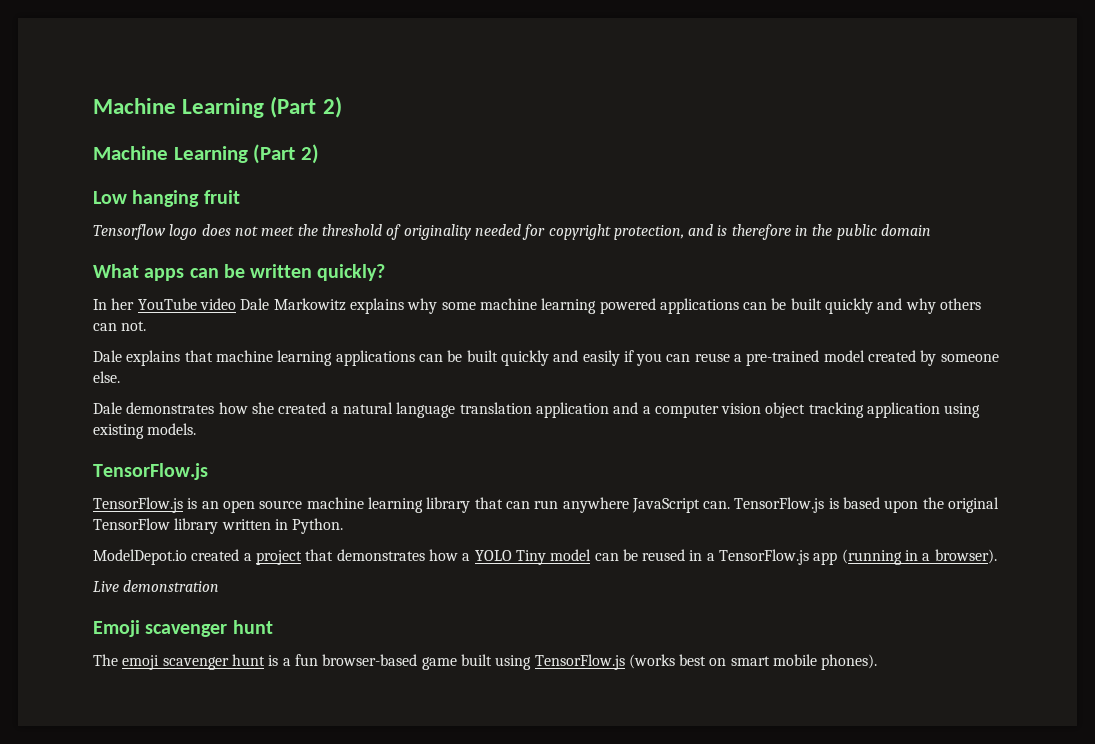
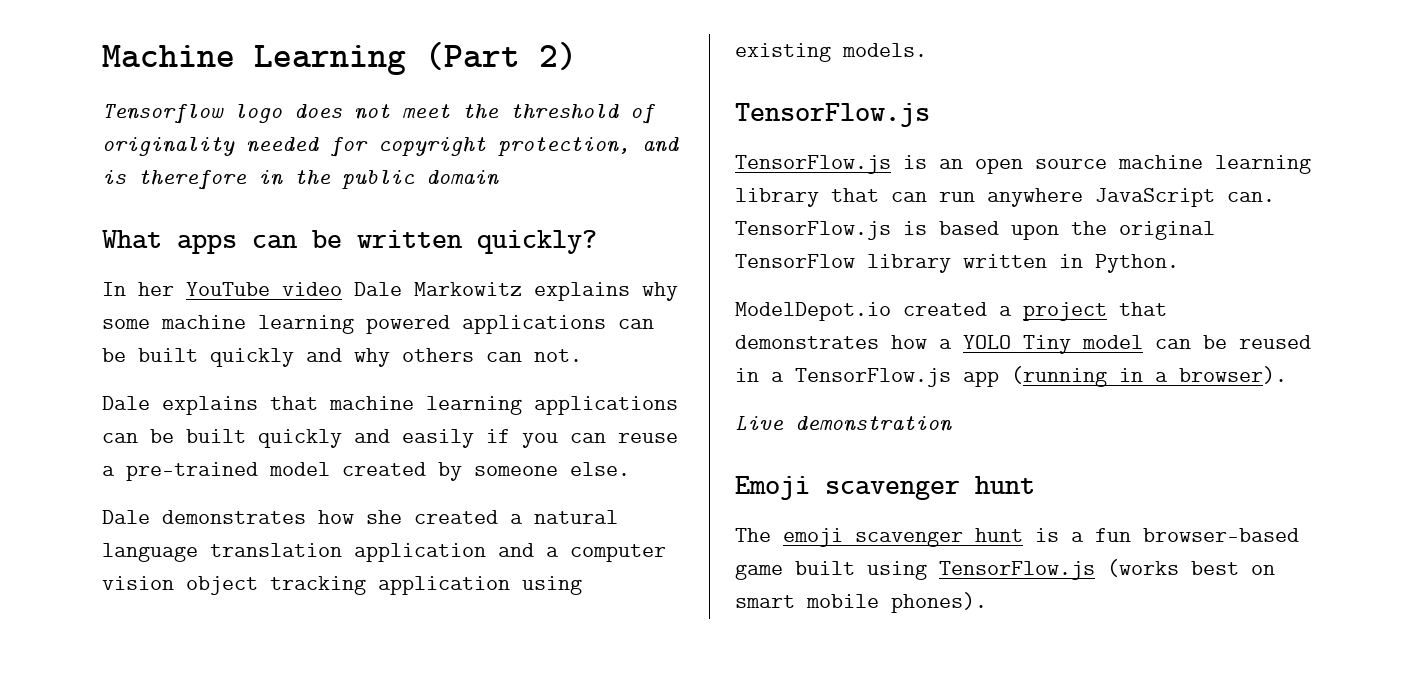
[93,96,342,118] [93,144,320,164] [93,190,240,207] Machine Learning (Part 2) // Machine Learning (Part 2) // Low hanging fruit -> [102,42,577,75] Machine Learning (Part 2)

